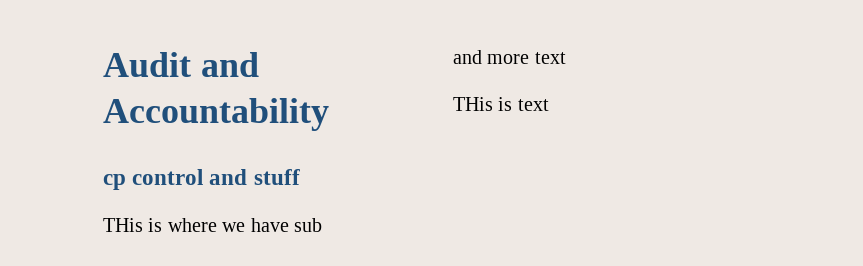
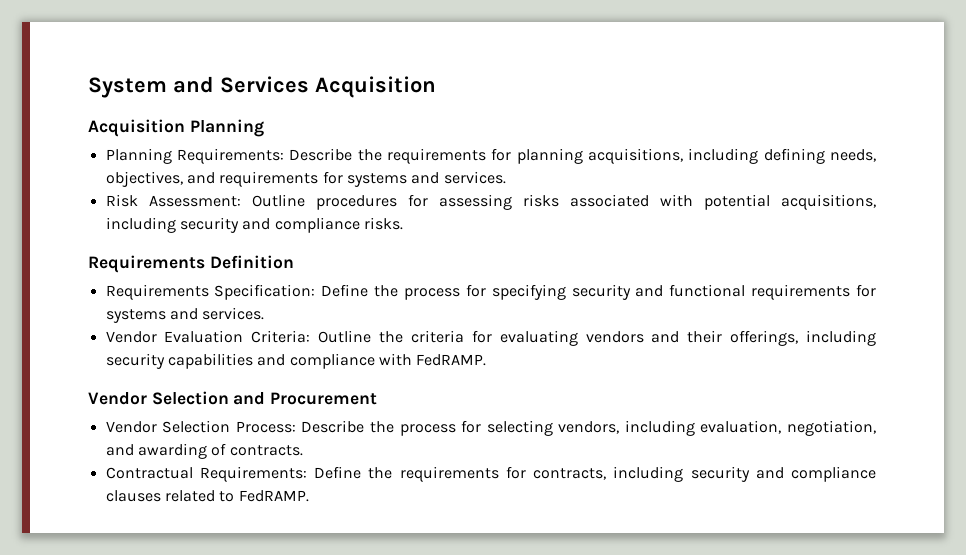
[103,52,259,77] [103,98,329,131] [103,169,300,190] [103,218,322,232] [453,50,566,64] [453,97,549,111] Audit and Accountability // cp control and stuff // THis is where we have sub // and more text // THis is text -> [88,76,436,98] [88,119,264,137] [105,148,877,164] [105,171,506,187] [105,194,876,210] [105,217,403,233] [88,255,294,273] [105,284,877,300] [105,307,265,323] [105,330,877,346] [105,353,487,369] [88,391,378,405] [105,420,877,436] [105,443,303,459] [105,466,877,482] [105,490,309,502] System and Services Acquisition // Acquisition Planning // Planning Requirements: Describe the requirements for planning acquisitions, including defining needs, objectives, and requirements for systems and services. // Risk Assessment: Outline procedures for assessing risks associated with potential acquisitions, including security and compliance risks. // Requirements Definition // Requirements Specification: Define the process for specifying security and functional requirements for systems and services. // Vendor Evaluation Criteria: Outline the criteria for evaluating vendors and their offerings, including security capabilities and compliance with FedRAMP. // Vendor Selection and Procurement // Vendor Selection Process: Describe the process for selecting vendors, including evaluation, negotiation, and awarding of contracts. // Contractual Requirements: Define the requirements for contracts, including security and compliance clauses related to FedRAMP.

